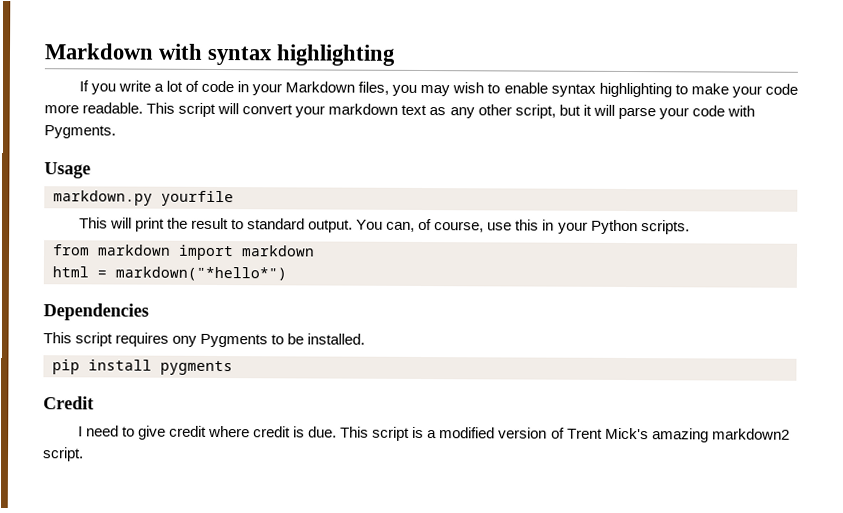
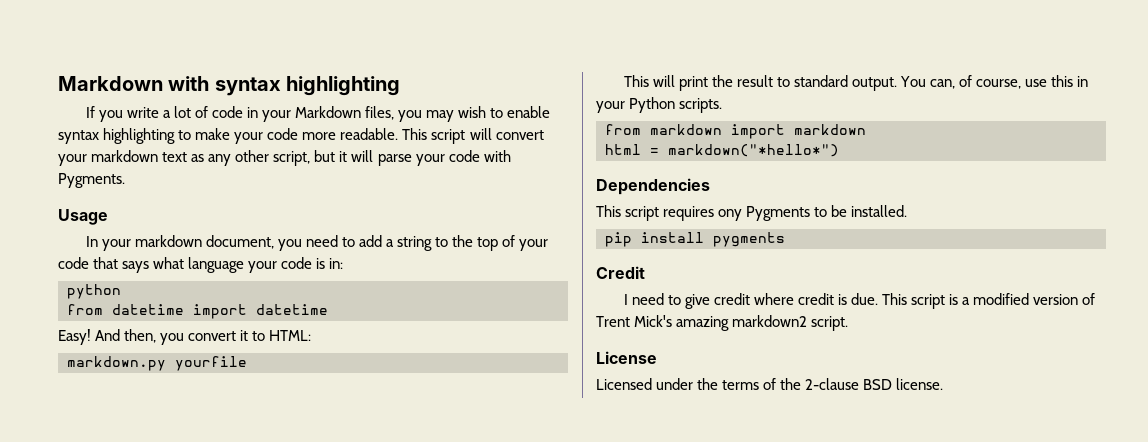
(91, 170) none -> [85,235,549,251] [58,257,344,273] [67,284,121,299] [67,304,328,319] [58,329,312,345] // In your markdown document, you need to add a string to the top of your code that says what language your code is in: // python // from datetime import datetime // Easy! And then, you convert it to HTML:
(84, 454) none -> [596,351,657,364] [596,378,944,390] // License // Licensed under the terms of the 2-clause BSD license.

